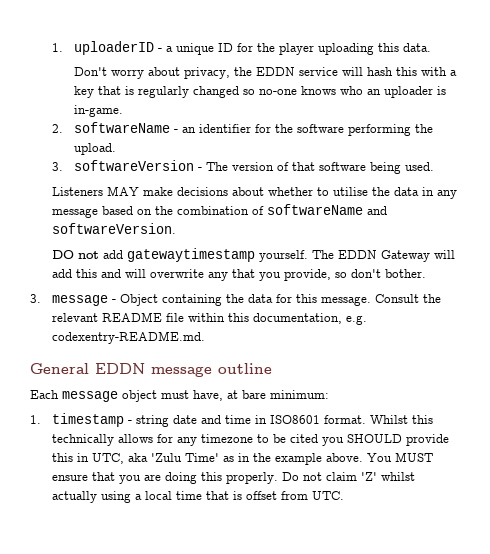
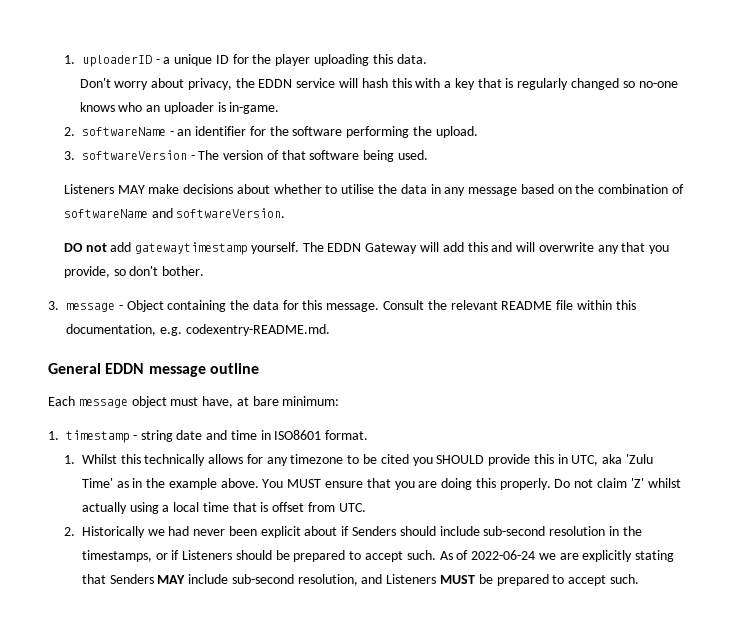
(367, 419) none -> [63,455,75,464] // 1.
(345, 495) none -> [63,526,642,538] [81,550,675,562] [81,574,639,586] // 2. Historically we had never been explicit about if Senders should include sub-second resolution in the timestamps, or if Listeners should be prepared to accept such. As of 2022-06-24 we are explicitly stating that Senders MAY include sub-second resolution, and Listeners MUST be prepared to accept such.

